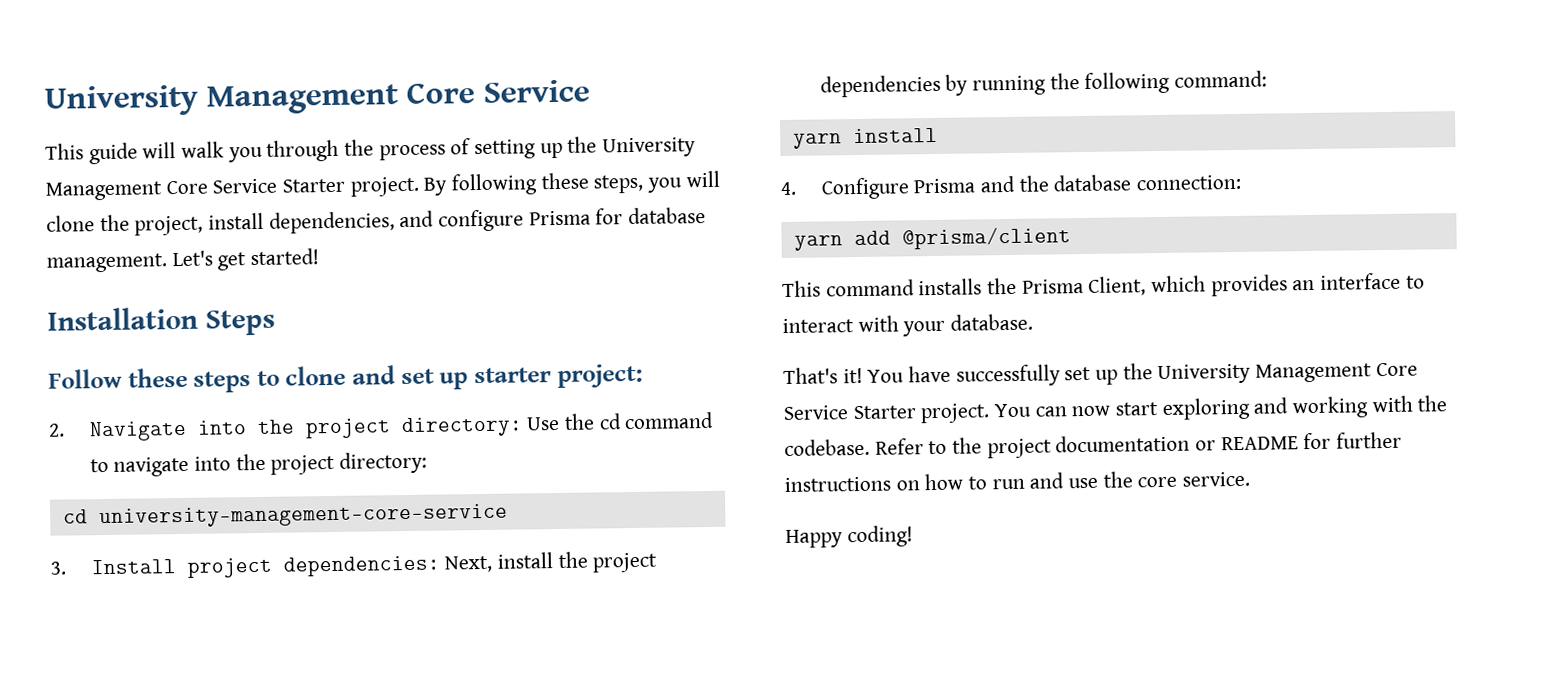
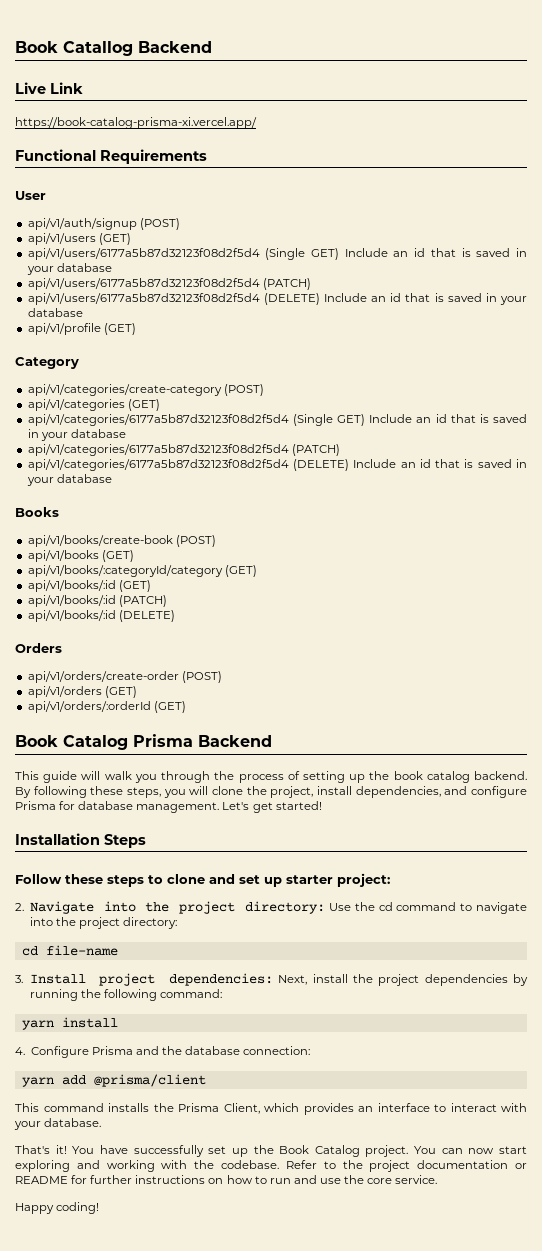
[44,79,590,117] University Management Core Service -> [15,41,212,56] [15,82,83,94] [15,117,257,129] [15,149,207,164] [15,191,46,200] [27,218,180,230] [27,233,131,245] [27,248,528,260] [26,263,112,275] [27,278,311,290] [27,293,527,305] [27,308,83,317] [27,323,136,335] [15,357,79,369] [27,384,264,396] [27,399,160,411] [27,414,527,426] [27,429,126,441] [27,444,340,456] [27,459,527,471] [26,474,112,486] [15,507,59,517] [27,535,216,547] [27,550,134,562] [27,565,257,577] [27,580,151,592] [27,595,167,607] [27,610,175,622] [15,643,62,653] [27,671,222,683] [27,686,137,698] [27,701,186,713] [15,734,272,750] Book Catallog Backend // Live Link // https://book-catalog-prisma-xi.vercel.app/ // Functional Requirements // User // api/v1/auth/signup (POST) // api/v1/users (GET) // api/v1/users/6177a5b87d32123f08d2f5d4 (Single GET) Include an id that is saved in your database // api/v1/users/6177a5b87d32123f08d2f5d4 (PATCH) // api/v1/users/6177a5b87d32123f08d2f5d4 (DELETE) Include an id that is saved in your database // api/v1/profile (GET) // Category // api/v1/categories/create-category (POST) // api/v1/categories (GET) // api/v1/categories/6177a5b87d32123f08d2f5d4 (Single GET) Include an id that is saved in your database // api/v1/categories/6177a5b87d32123f08d2f5d4 (PATCH) // api/v1/categories/6177a5b87d32123f08d2f5d4 (DELETE) Include an id that is saved in your database // Books // api/v1/books/create-book (POST) // api/v1/books (GET) // api/v1/books/:categoryId/category (GET) // api/v1/books/:id (GET) // api/v1/books/:id (PATCH) // api/v1/books/:id (DELETE) // Orders // api/v1/orders/create-order (POST) // api/v1/orders (GET) // api/v1/orders/:orderId (GET) // Book Catalog Prisma Backend
[602,137,697,158] [45,176,419,201] University Management Core Service Starter project. -> [393,771,527,783] book catalog backend.
[98,503,508,529] university-management-core-service -> [45,945,118,956] file-name
[1157,362,1418,385] [783,405,916,420] University Management Core Service Starter -> [279,1145,360,1157] Book Catalog

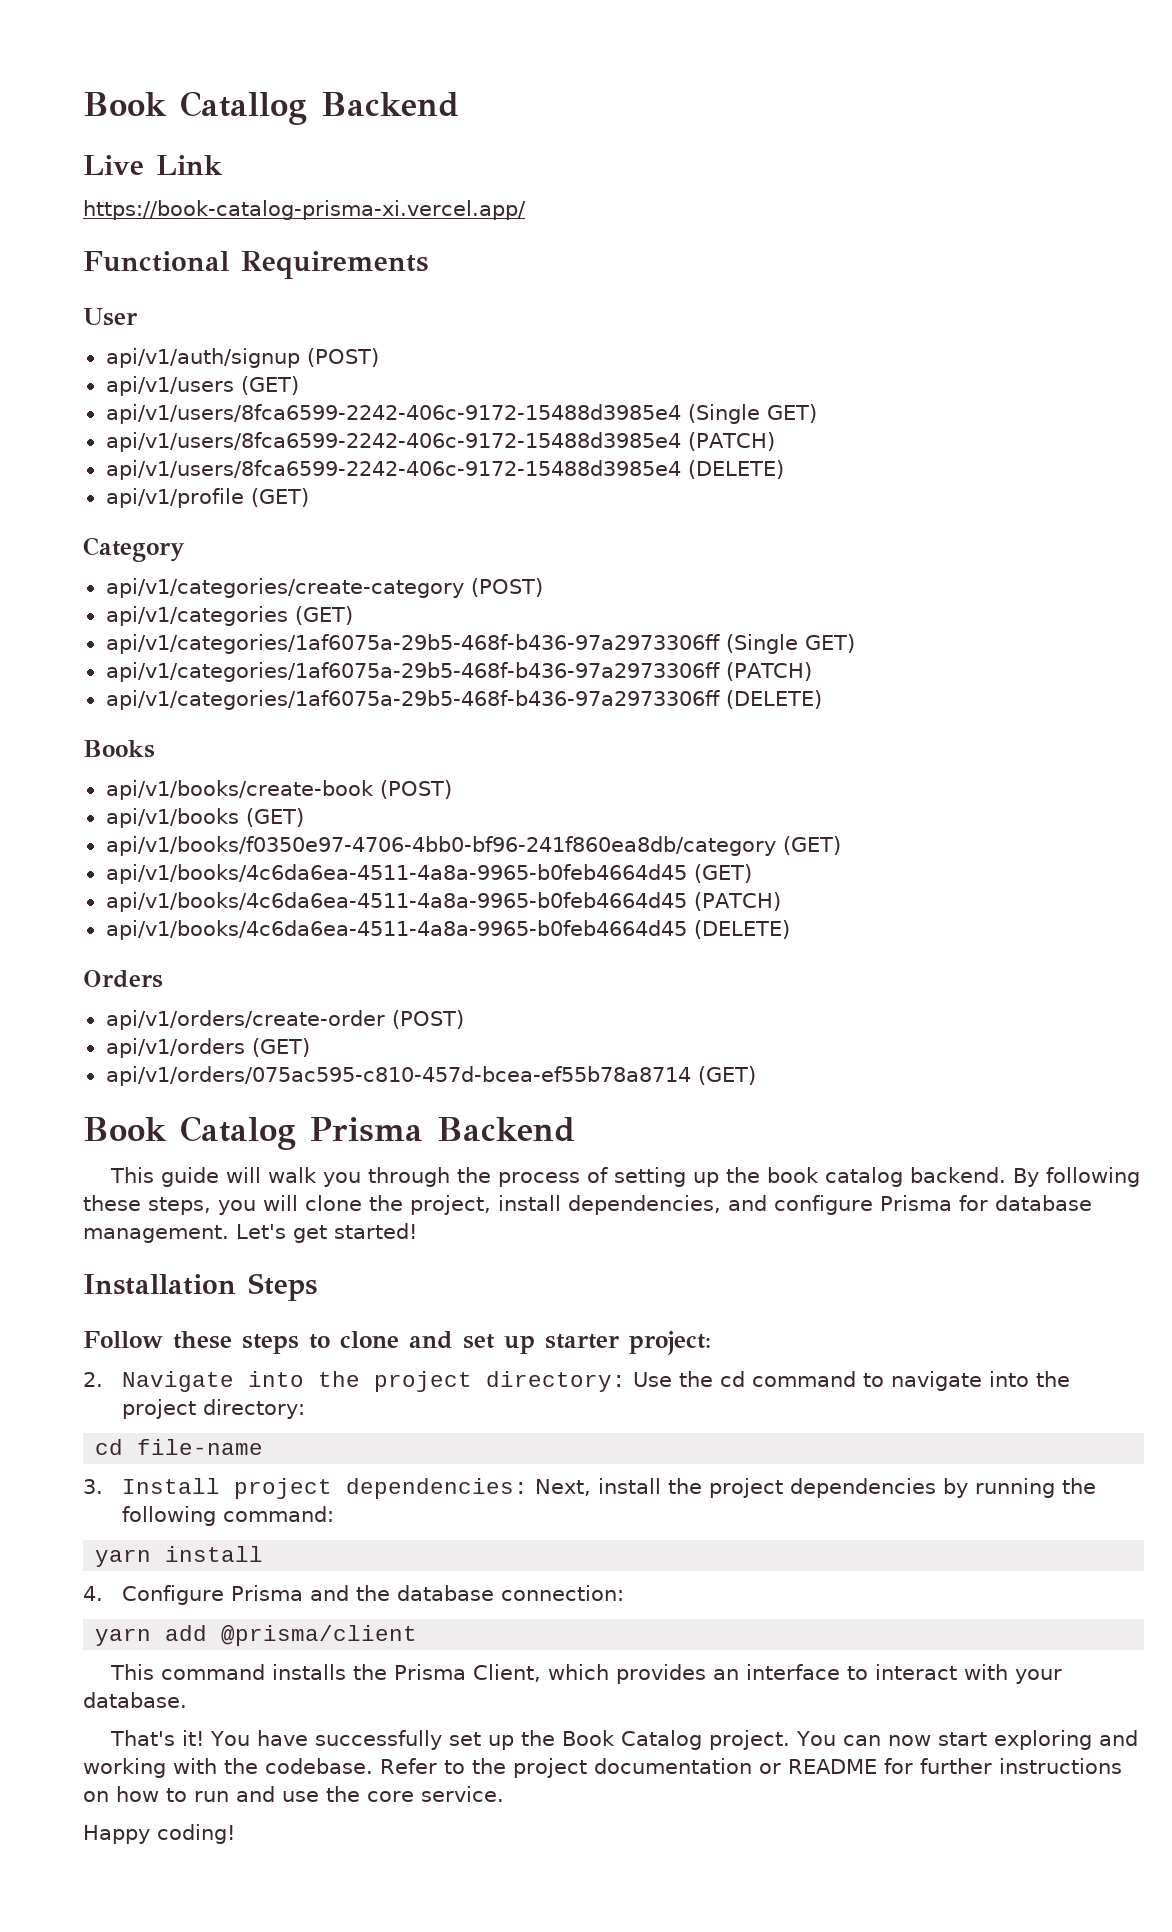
[27,248,528,260] [26,263,112,275] [27,278,311,290] [27,293,527,305] [27,308,83,317] api/v1/users/6177a5b87d32123f08d2f5d4 (Single GET) Include an id that is saved in your database // api/v1/users/6177a5b87d32123f08d2f5d4 (PATCH) // api/v1/users/6177a5b87d32123f08d2f5d4 (DELETE) Include an id that is saved in your database -> [105,404,817,424] [105,432,775,452] [105,460,784,480] api/v1/users/8fca6599-2242-406c-9172-15488d3985e4 (Single GET) // api/v1/users/8fca6599-2242-406c-9172-15488d3985e4 (PATCH) // api/v1/users/8fca6599-2242-406c-9172-15488d3985e4 (DELETE)
[27,414,527,426] [27,429,126,441] [27,444,340,456] [27,459,527,471] [26,474,112,486] api/v1/categories/6177a5b87d32123f08d2f5d4 (Single GET) Include an id that is saved in your database // api/v1/categories/6177a5b87d32123f08d2f5d4 (PATCH) // api/v1/categories/6177a5b87d32123f08d2f5d4 (DELETE) Include an id that is saved in your database -> [105,634,855,654] [105,662,813,682] [105,690,822,710] api/v1/categories/1af6075a-29b5-468f-b436-97a2973306ff (Single GET) // api/v1/categories/1af6075a-29b5-468f-b436-97a2973306ff (PATCH) // api/v1/categories/1af6075a-29b5-468f-b436-97a2973306ff (DELETE)
[27,565,257,577] [27,580,151,592] [27,595,167,607] [27,610,116,622] api/v1/books/:categoryId/category (GET) // api/v1/books/:id (GET) // api/v1/books/:id (PATCH) // api/v1/books/:id -> [105,836,841,856] [105,864,752,884] [105,892,781,912] [105,920,687,940] api/v1/books/f0350e97-4706-4bb0-bf96-241f860ea8db/category (GET) // api/v1/books/4c6da6ea-4511-4a8a-9965-b0feb4664d45 (GET) // api/v1/books/4c6da6ea-4511-4a8a-9965-b0feb4664d45 (PATCH) // api/v1/books/4c6da6ea-4511-4a8a-9965-b0feb4664d45
[27,701,151,713] api/v1/orders/:orderId -> [105,1066,691,1086] api/v1/orders/075ac595-c810-457d-bcea-ef55b78a8714

